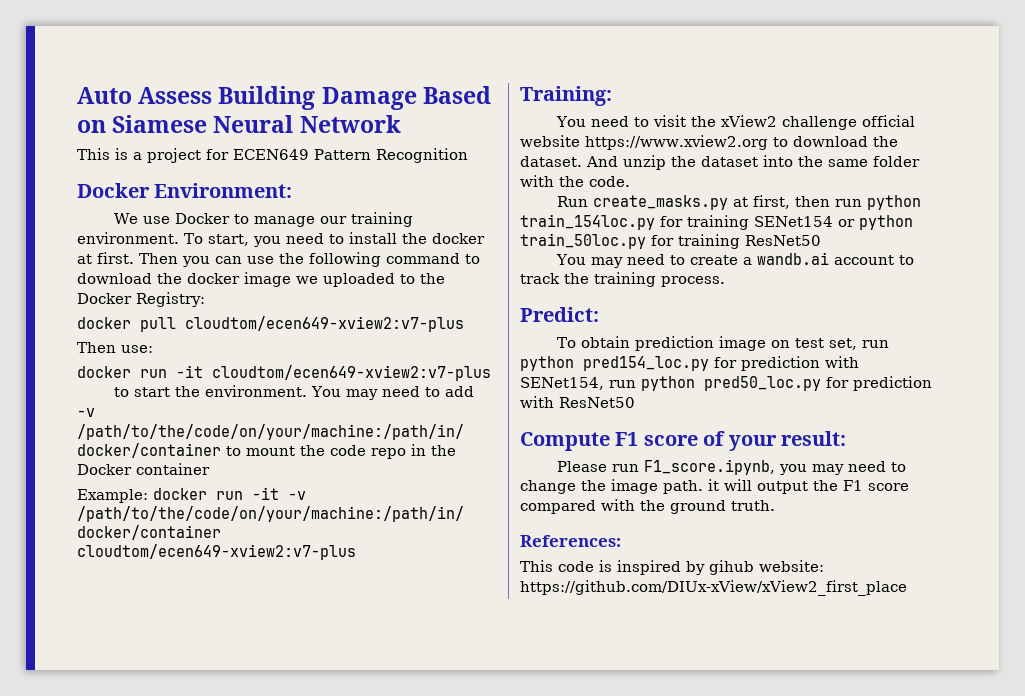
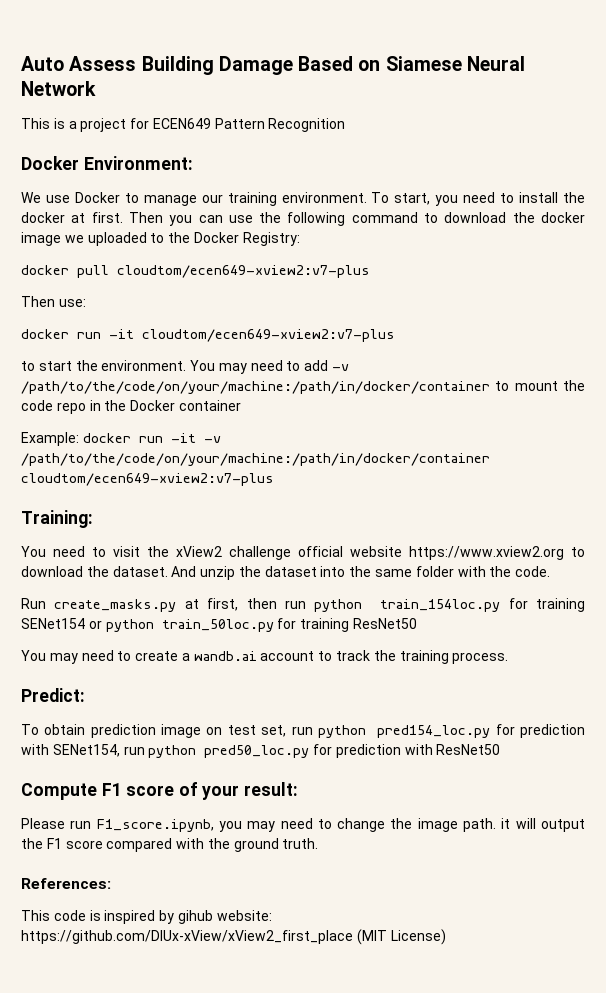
(907, 588) none -> [356,929,446,945] (MIT License)

